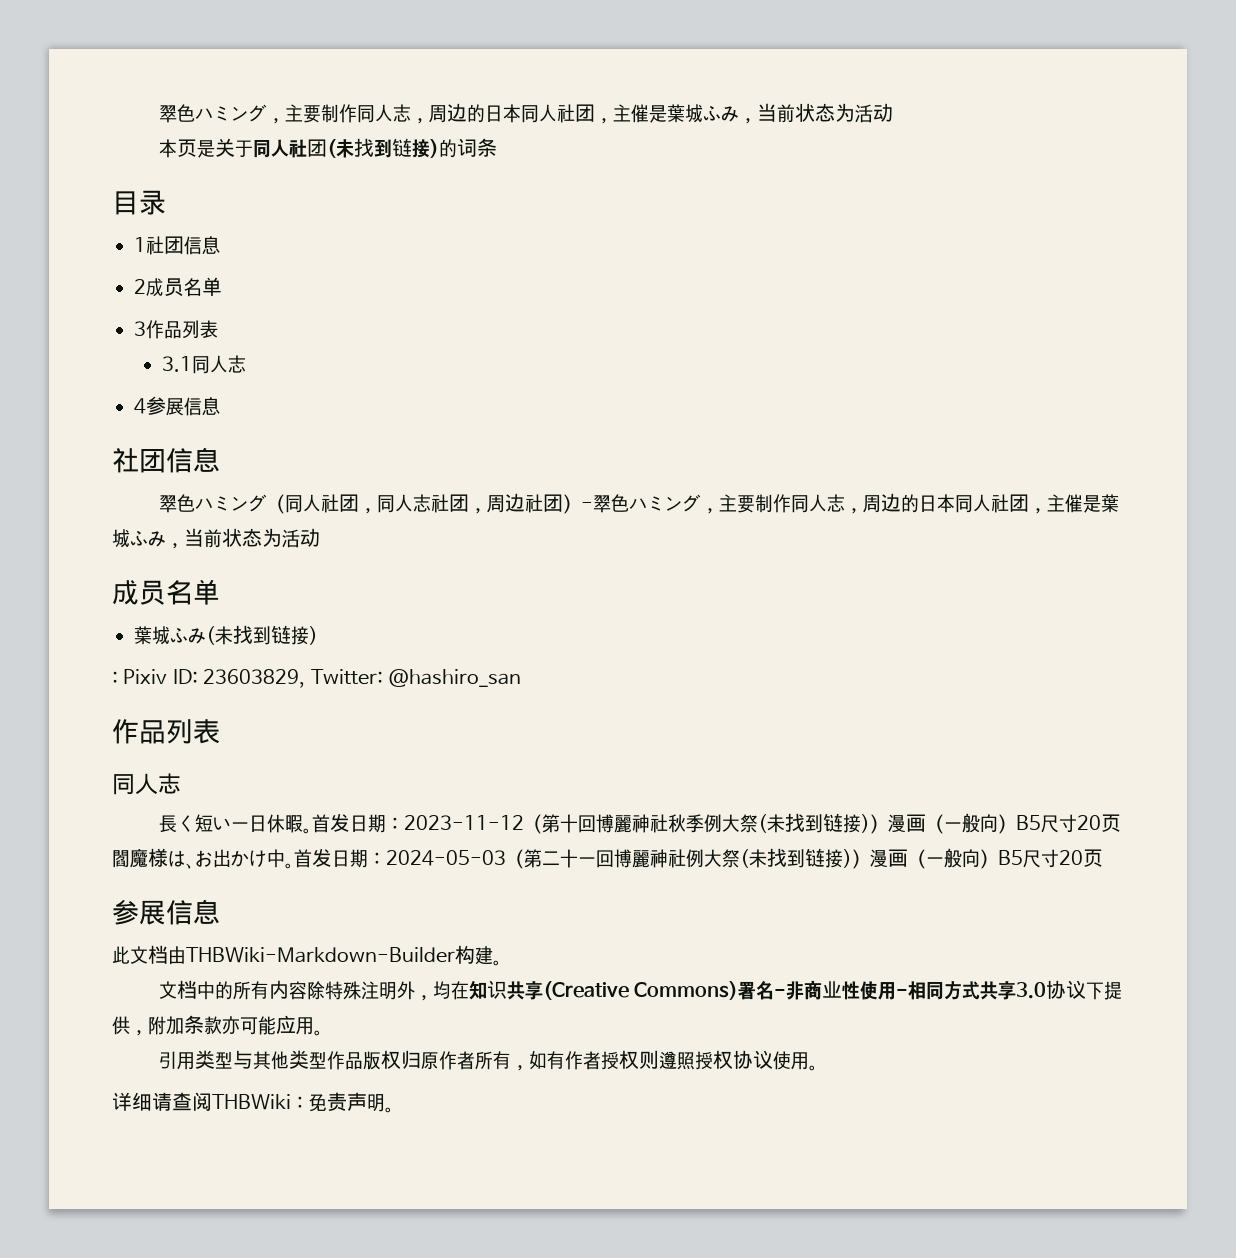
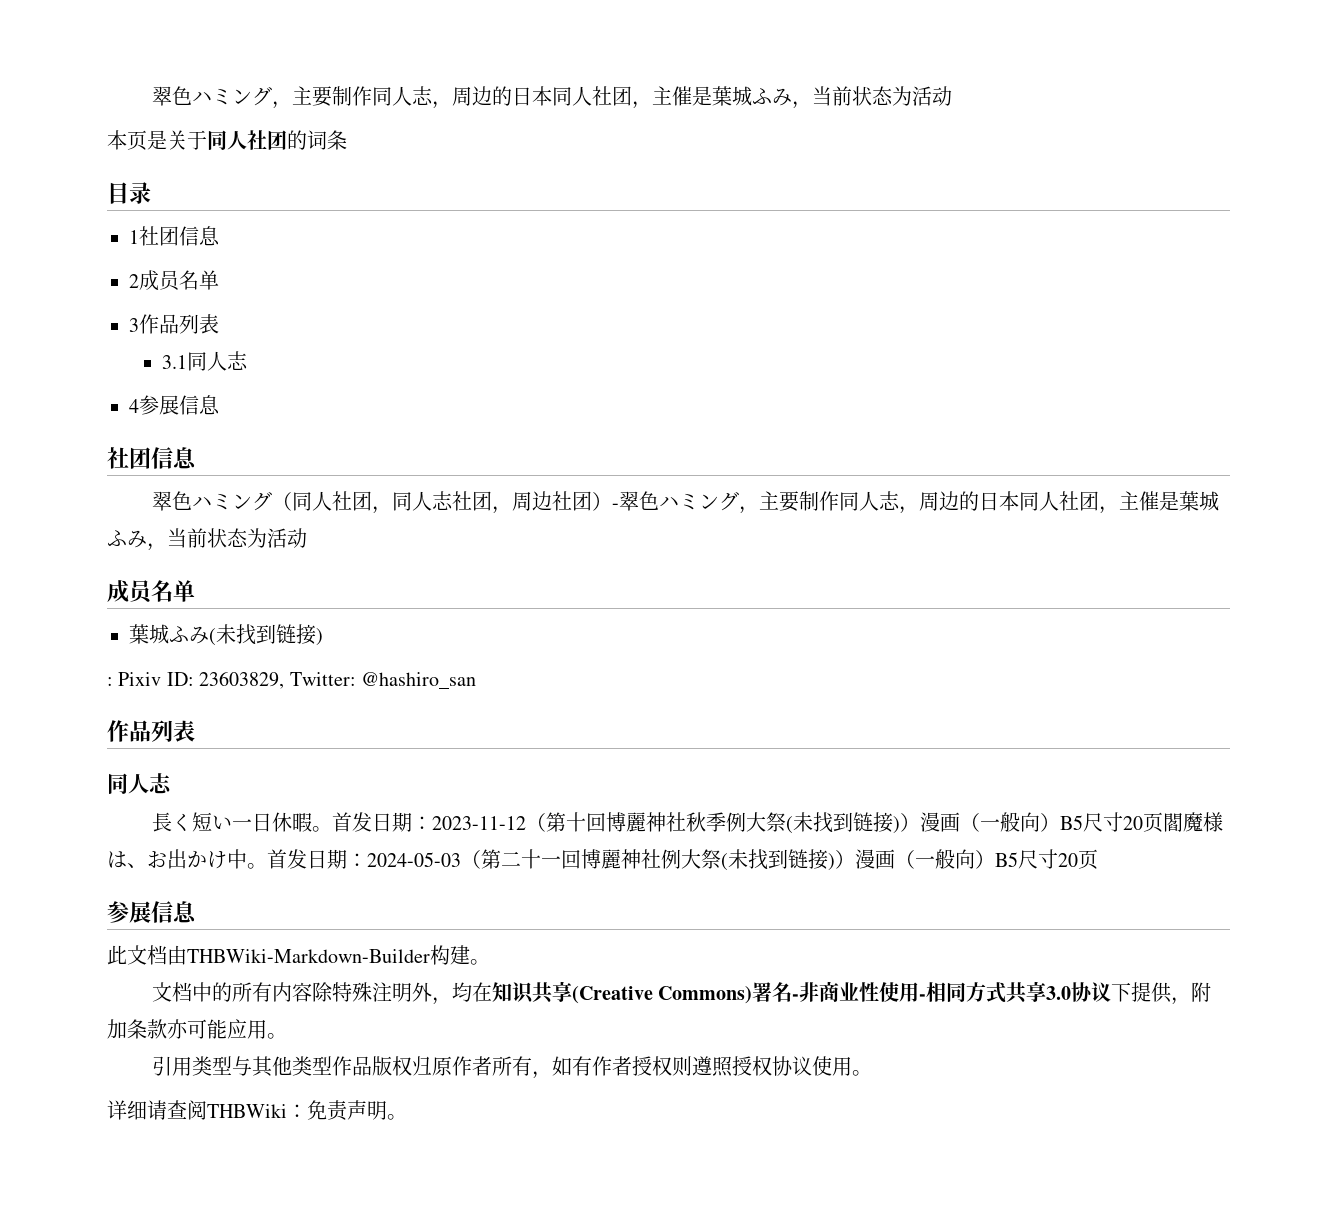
[326,138,439,158] (未找到链接) -> (287, 140) none

